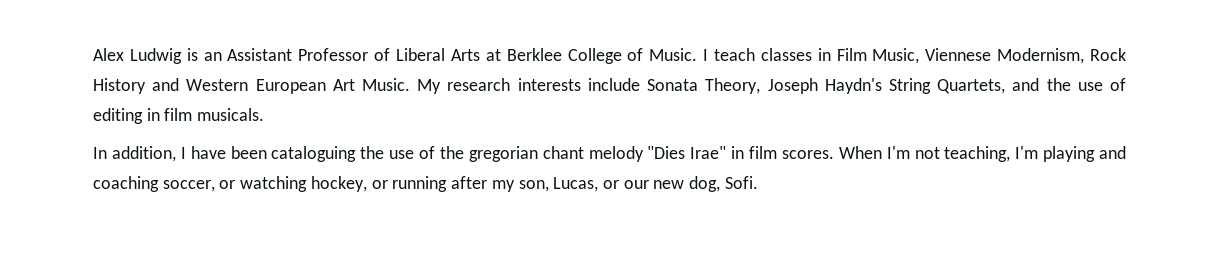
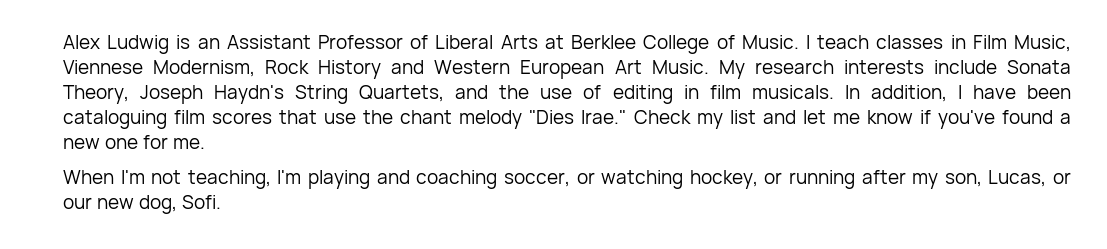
(265, 114) // -> (834, 92) none
[360,146,834,162] the use of the gregorian chant melody "Dies Irae" in film scores. -> [174,110,1071,129] [63,135,206,149] film scores that use the chant melody "Dies Irae." Check my list and let me know if you've found a new one for me. //

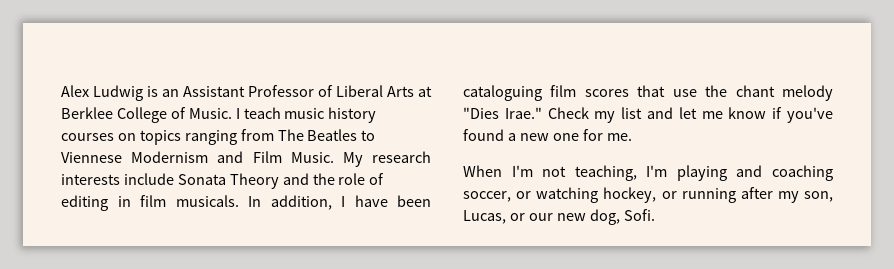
[876,35,1071,52] [63,60,642,79] classes in Film Music, Viennese Modernism, Rock History and Western European Art -> [284,107,377,123] [61,129,376,145] [61,151,282,163] music history courses on topics ranging from The Beatles to Viennese Modernism and Film
[63,85,445,104] Theory, Joseph Haydn's String Quartets, -> [229,173,279,189] Theory
[540,88,573,99] use -> [338,173,366,185] role

